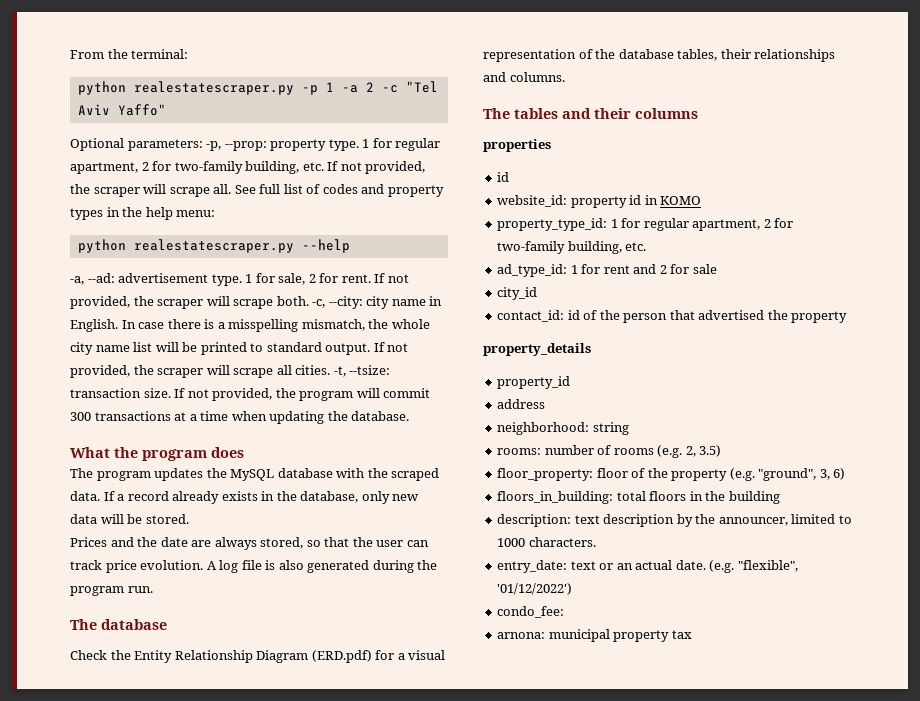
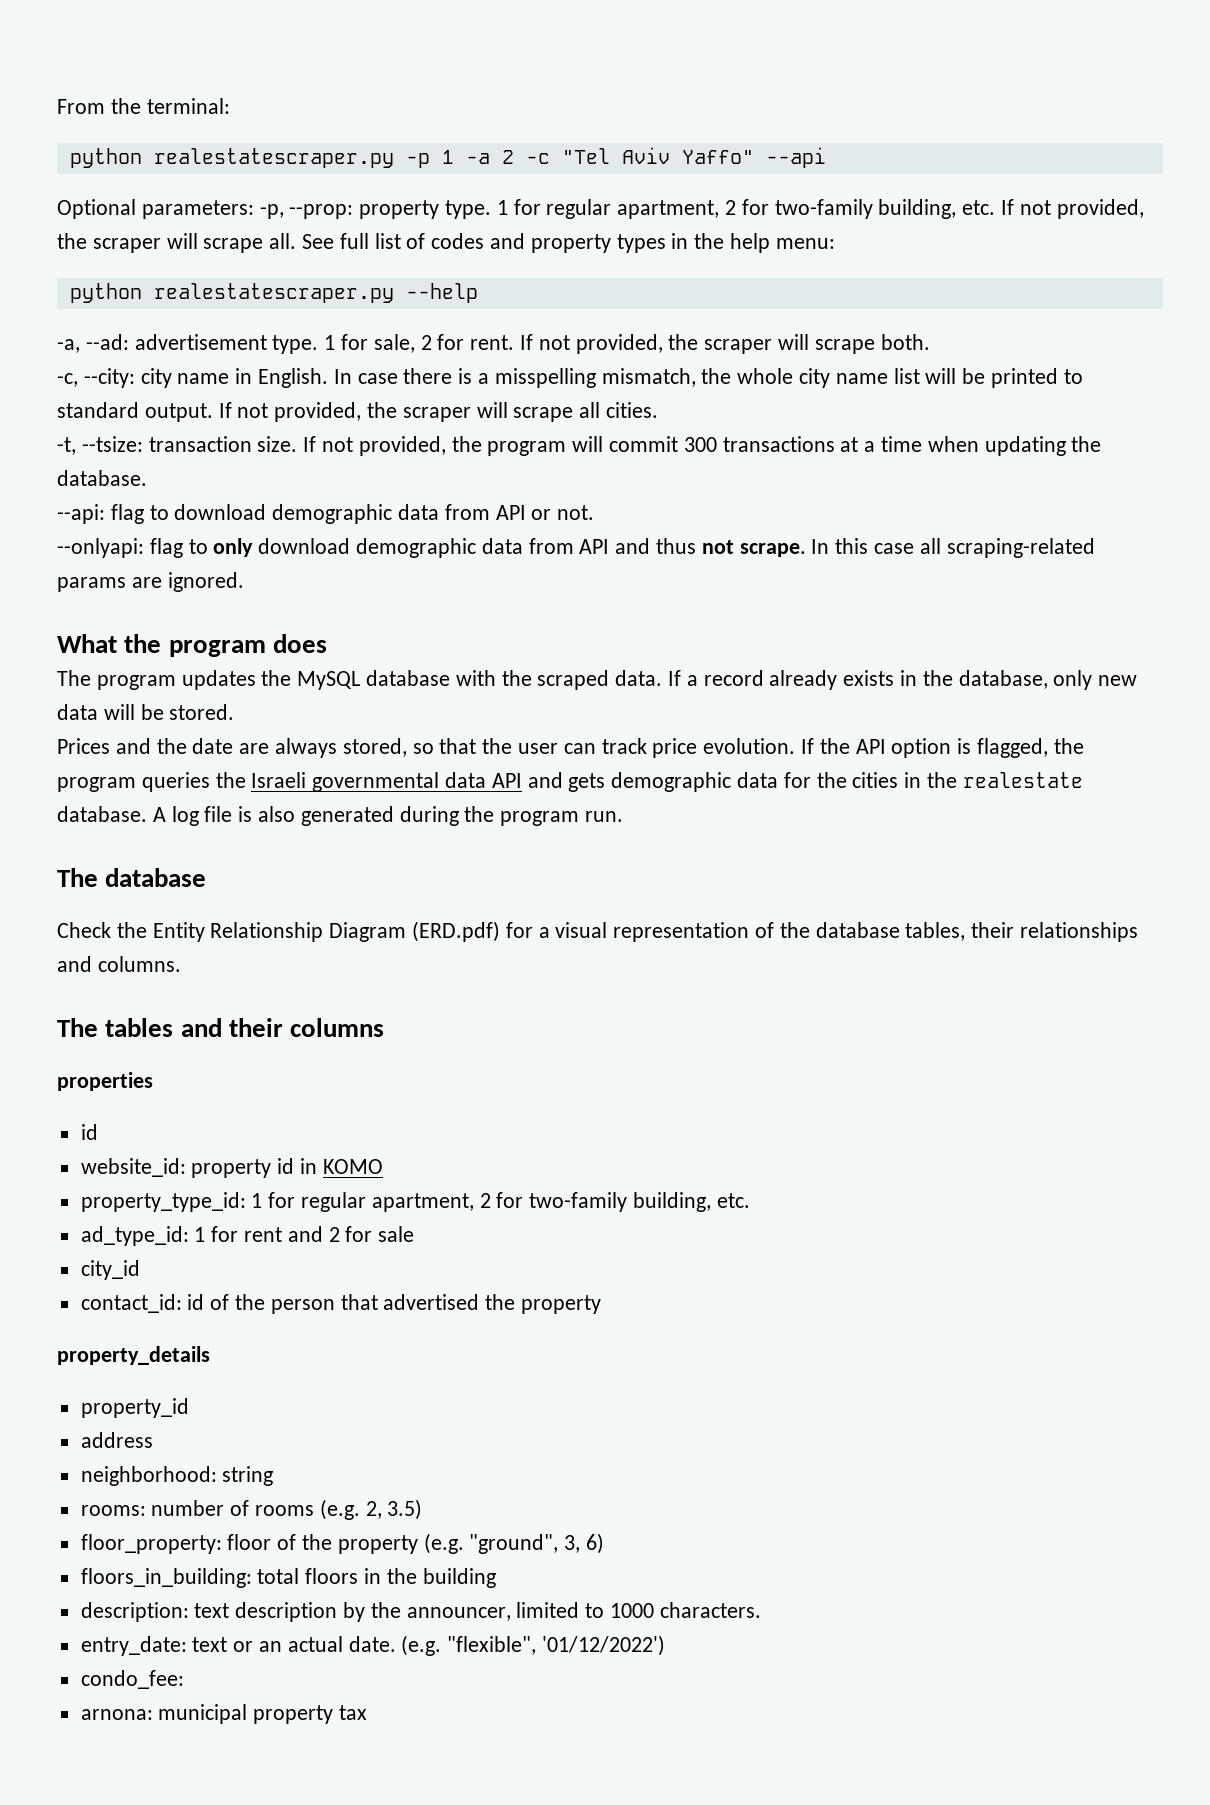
(166, 110) none -> [765,147,826,168] --api
(309, 301) none -> (930, 342) //
(331, 370) none -> (659, 410) //
(410, 416) none -> [57,504,595,524] [57,538,1095,558] [57,572,244,592] // --api: flag to download demographic data from API or not. // --onlyapi: flag to only download demographic data from API and thus not scrape. In this case all scraping-related params are ignored.
(204, 565) none -> [801,738,1084,758] [57,772,1083,792] [57,806,147,822] If the API option is flagged, the program queries the Israeli governmental data API and gets demographic data for the cities in the realestate database.

